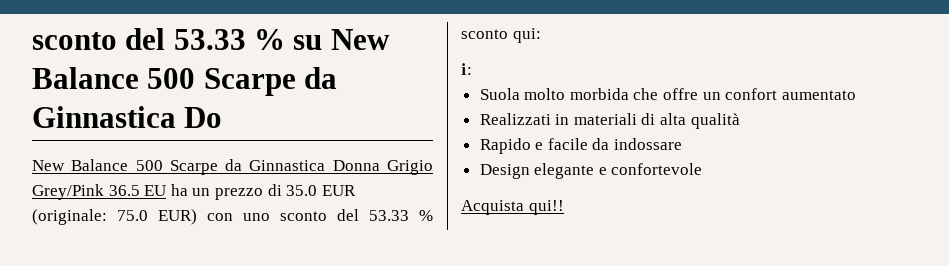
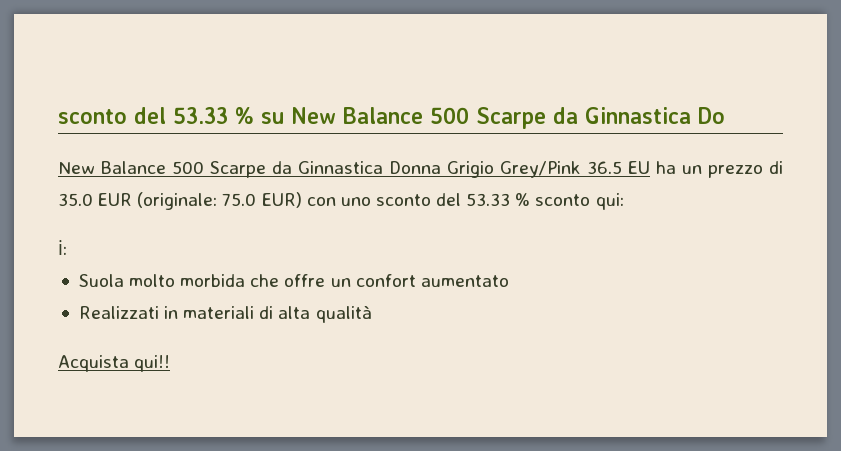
[479,138,683,154] [479,163,703,179] // Rapido e facile da indossare // Design elegante e confortevole -> (372, 314) none

